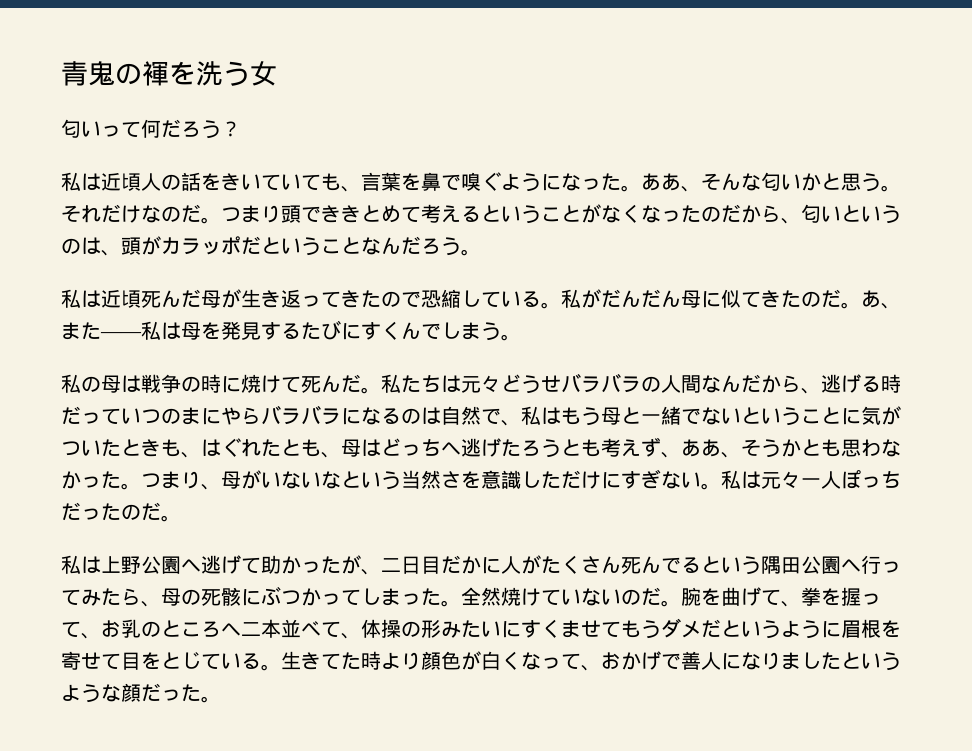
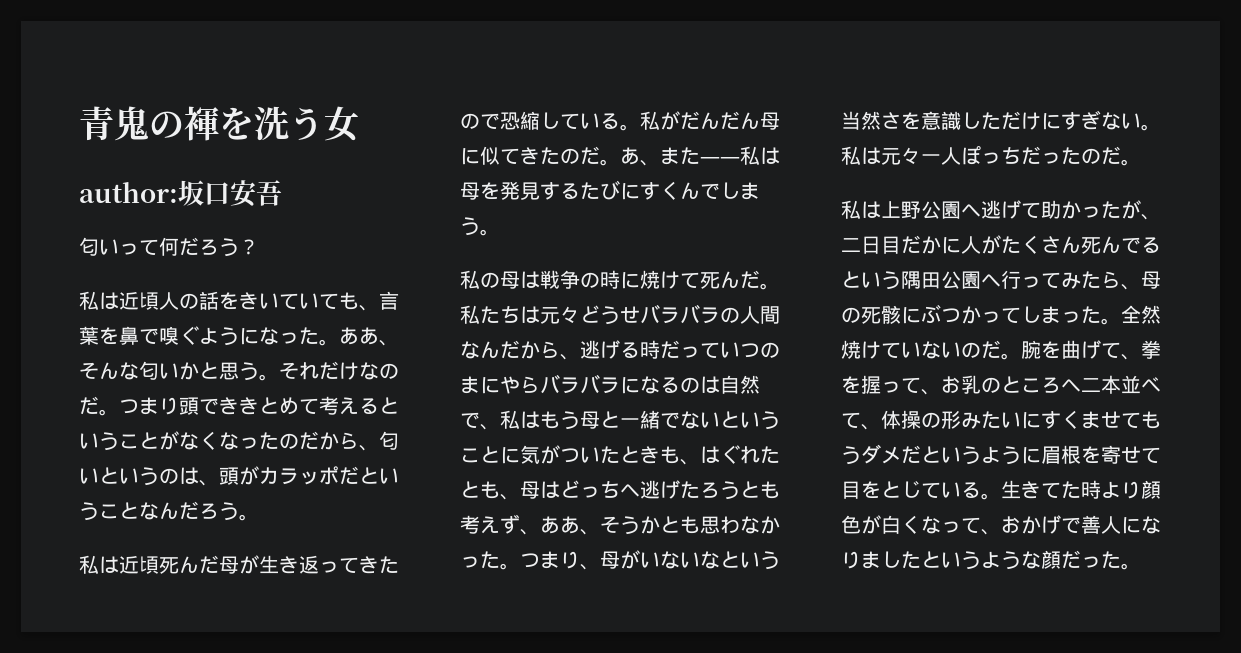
(277, 73) none -> [79,180,282,207] // author:坂口安吾

